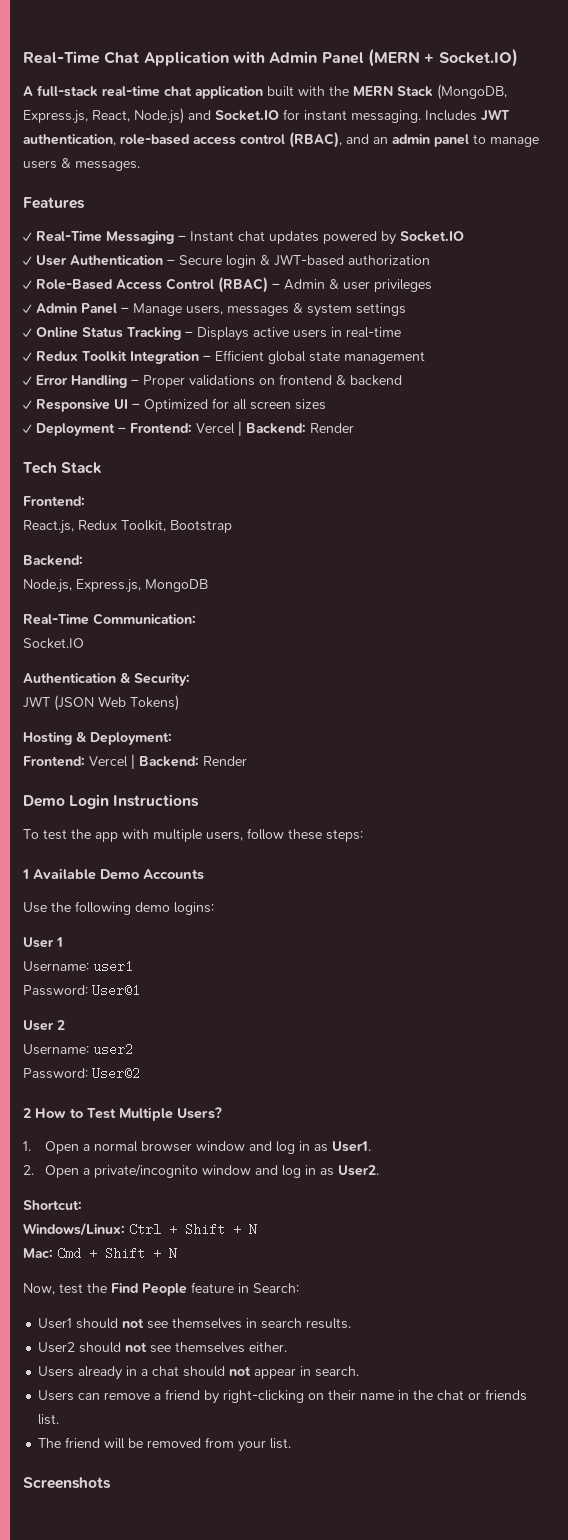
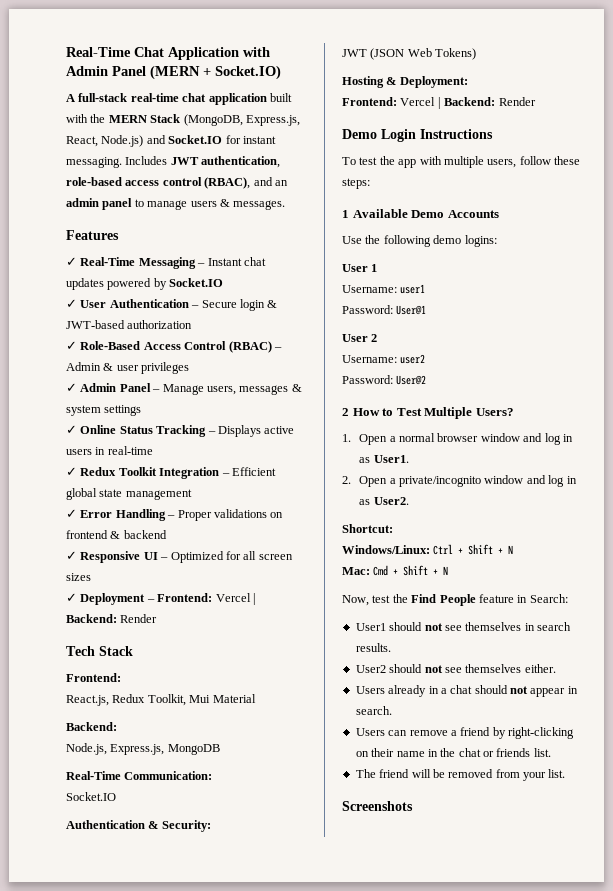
[170,520,232,533] Bootstrap -> [189,694,256,703] Mui Material

